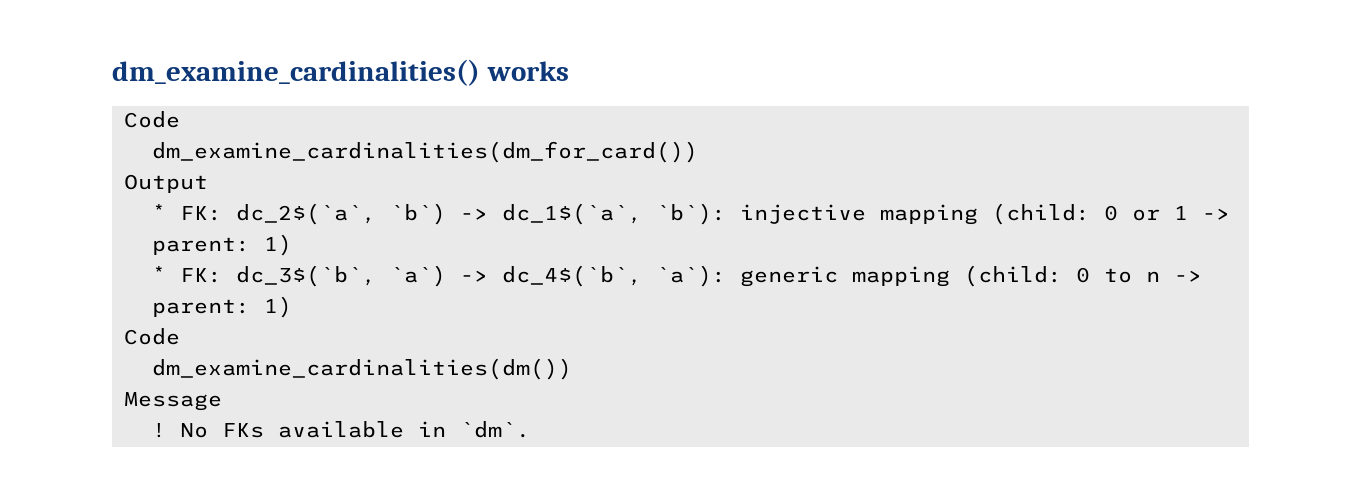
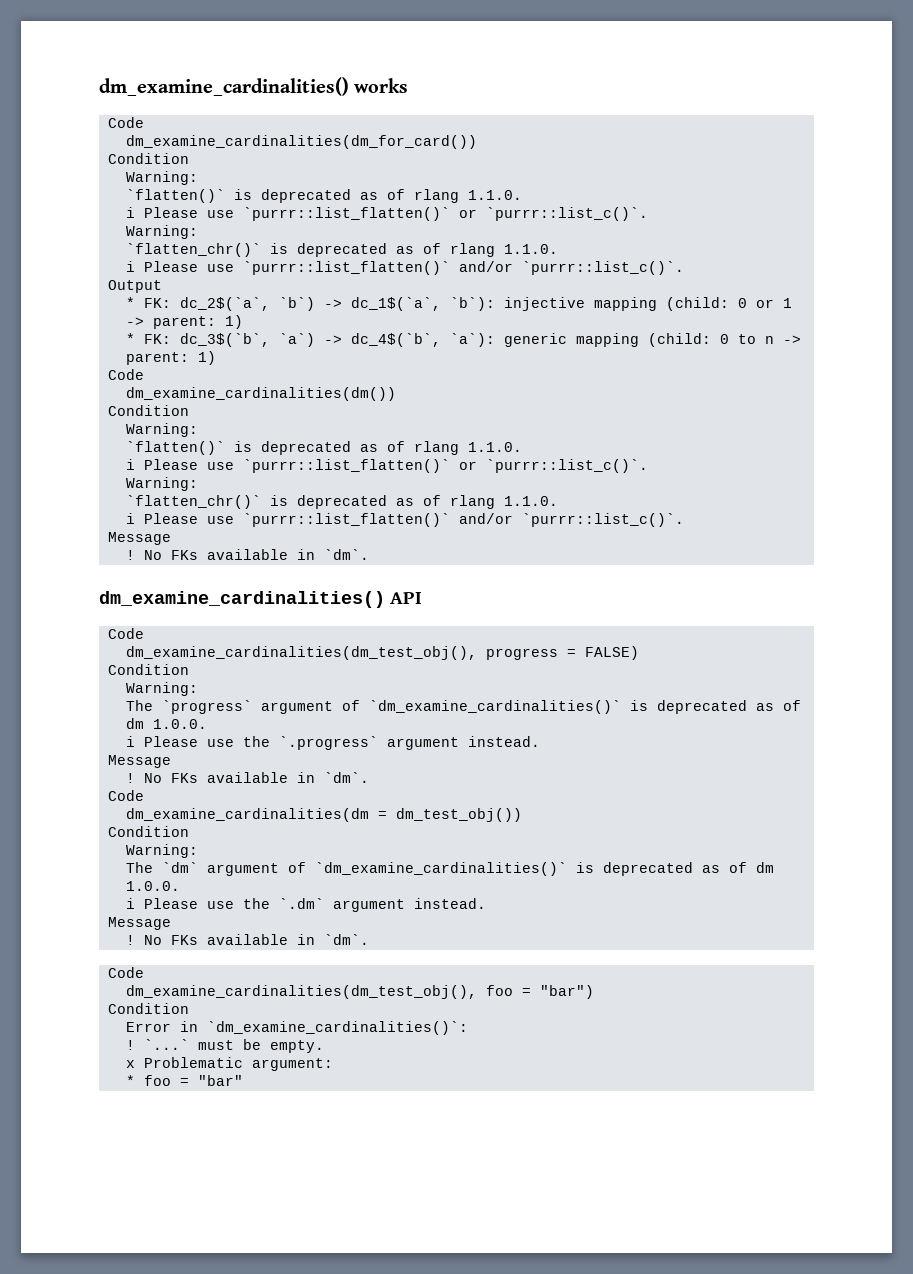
(699, 152) none -> [108,153,190,164] [126,171,199,185] [126,189,523,203] [126,207,649,221] [126,225,199,239] [126,243,559,257] [126,261,685,275] // Condition // Warning: // `flatten()` is deprecated as of rlang 1.1.0. // i Please use `purrr::list_flatten()` or `purrr::list_c()`. // Warning: // `flatten_chr()` is deprecated as of rlang 1.1.0. // i Please use `purrr::list_flatten()` and/or `purrr::list_c()`.
[124,392,223,411] [152,421,531,438] // Message // ! No FKs available in `dm`. -> [108,405,190,416] [126,423,199,437] [126,441,523,455] [126,459,649,473] [126,477,199,491] [126,495,559,509] [126,513,685,527] [108,532,172,545] [126,549,370,560] [99,591,423,608] [108,628,145,639] [126,646,640,660] [108,664,190,675] [126,682,199,696] [126,700,802,714] [126,718,208,729] [126,736,541,750] [108,755,172,768] [126,772,370,783] [108,790,145,801] [126,808,523,822] [108,826,190,837] [126,844,199,858] [126,862,775,876] [126,881,181,891] [126,898,487,912] [108,917,172,930] [126,934,370,945] [108,967,145,978] [126,985,595,999] [108,1003,190,1014] [126,1021,469,1035] [126,1039,325,1053] [126,1057,334,1071] [126,1075,244,1086] // Condition // Warning: // `flatten()` is deprecated as of rlang 1.1.0. // i Please use `purrr::list_flatten()` or `purrr::list_c()`. // Warning: // `flatten_chr()` is deprecated as of rlang 1.1.0. // i Please use `purrr::list_flatten()` and/or `purrr::list_c()`. // Message // ! No FKs available in `dm`. // dm_examine_cardinalities() API // Code // dm_examine_cardinalities(dm_test_obj(), progress = FALSE) // Condition // Warning: // The `progress` argument of `dm_examine_cardinalities()` is deprecated as of dm 1.0.0. // i Please use the `.progress` argument instead. // Message // ! No FKs available in `dm`. // Code // dm_examine_cardinalities(dm = dm_test_obj()) // Condition // Warning: // The `dm` argument of `dm_examine_cardinalities()` is deprecated as of dm 1.0.0. // i Please use the `.dm` argument instead. // Message // ! No FKs available in `dm`. // Code // dm_examine_cardinalities(dm_test_obj(), foo = "bar") // Condition // Error in `dm_examine_cardinalities()`: // ! `...` must be empty. // x Problematic argument: // * foo = "bar"

